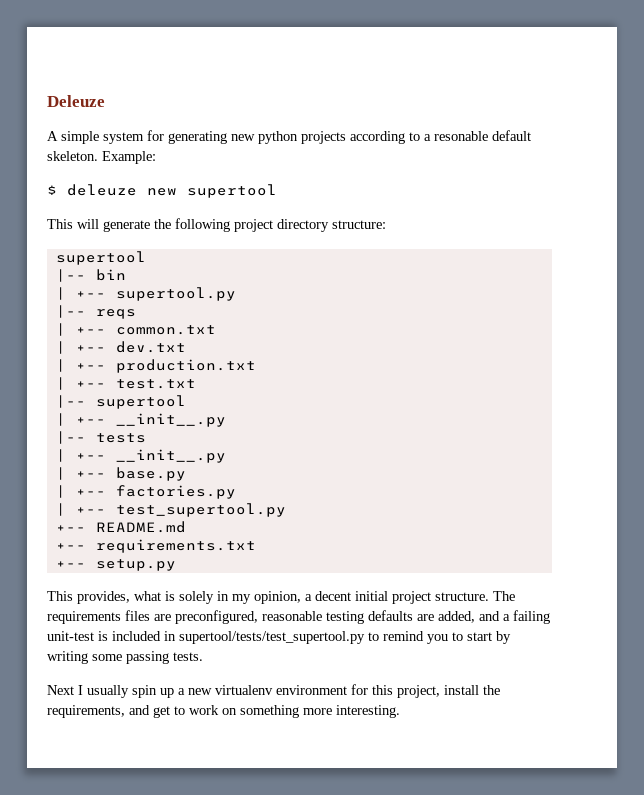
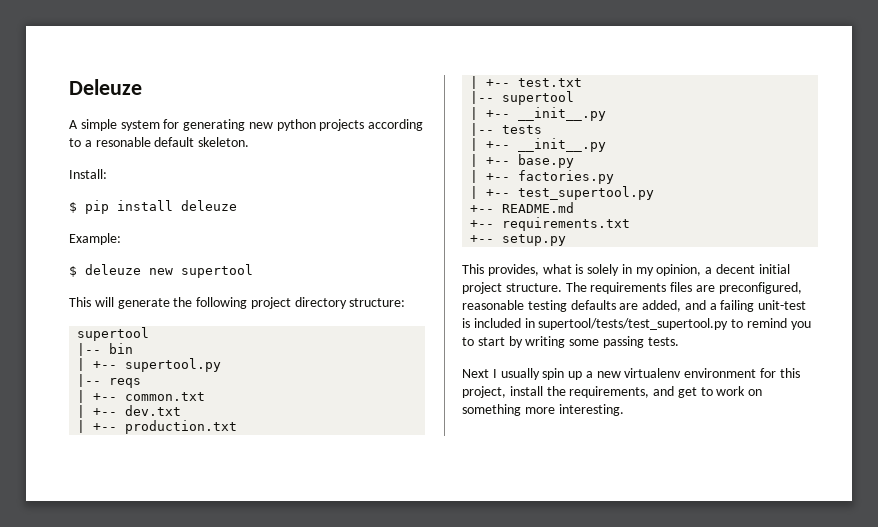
(98, 156) none -> [69,169,107,179] [69,200,237,214] // Install: // $ pip install deleuze //

